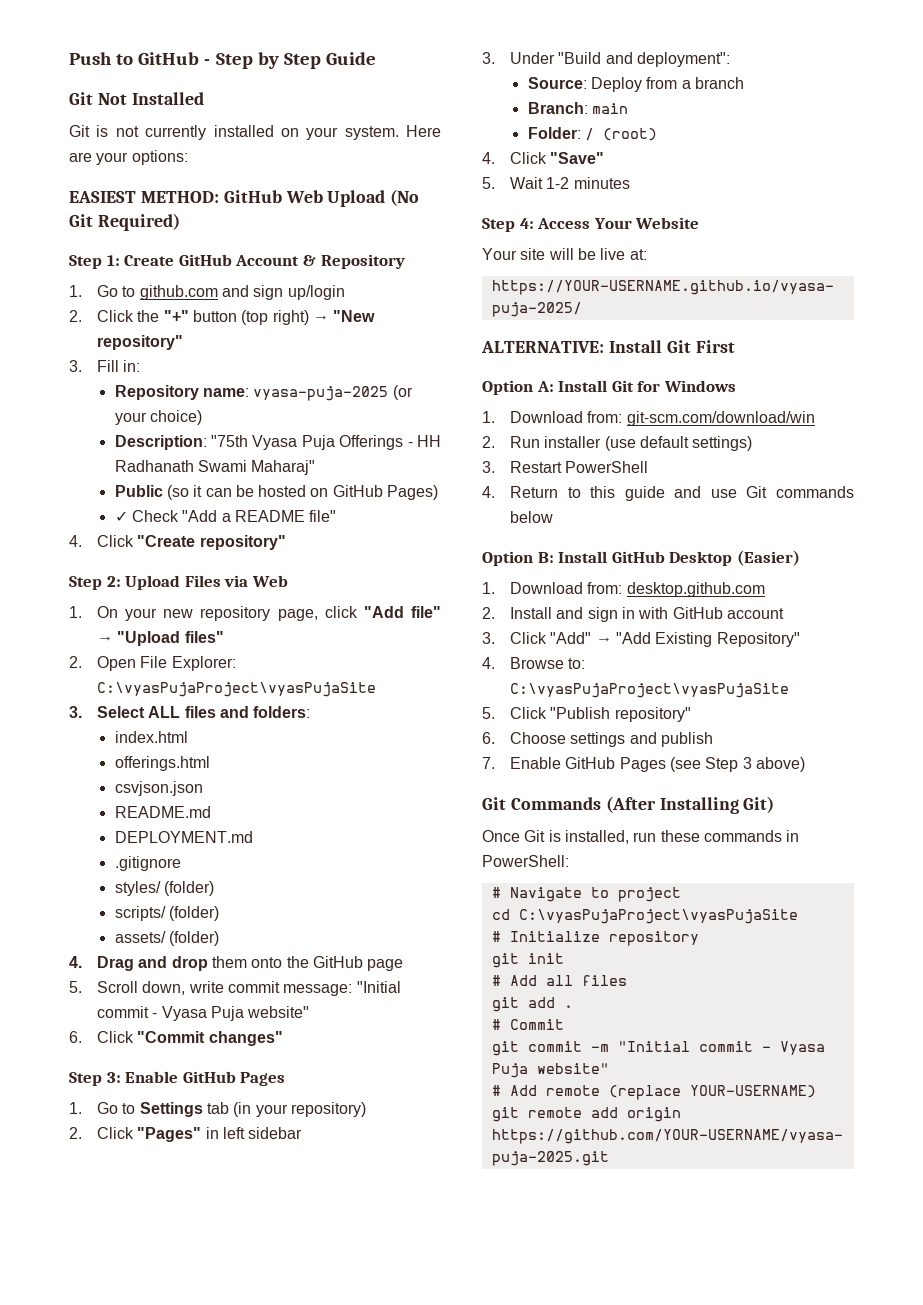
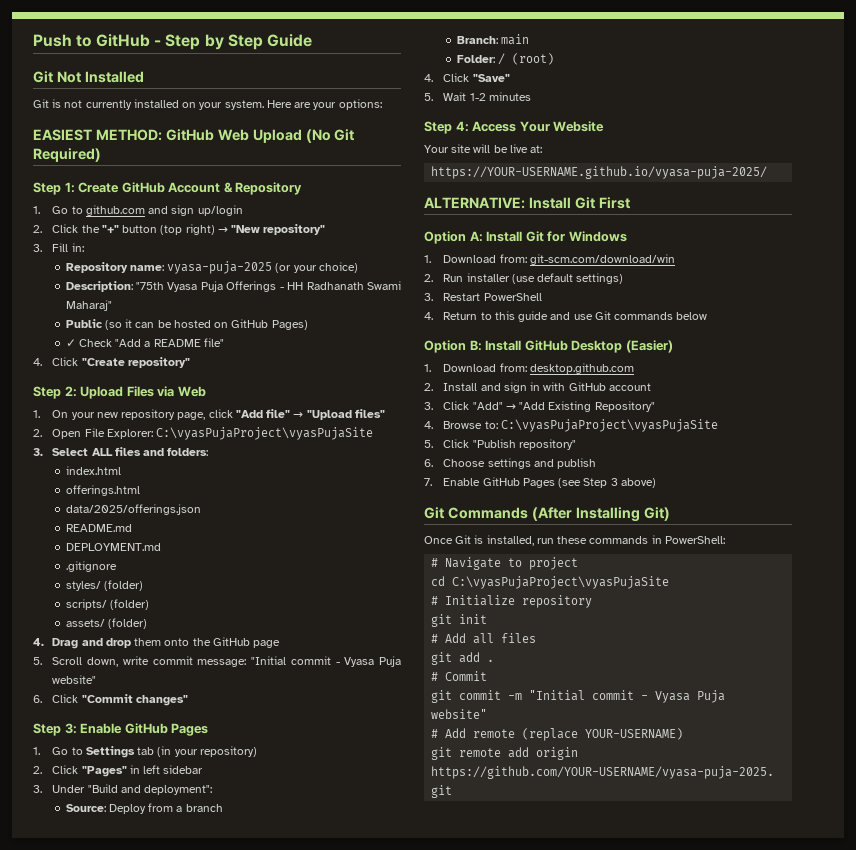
[114,781,203,796] csvjson.json -> [65,504,201,515] data/2025/offerings.json

